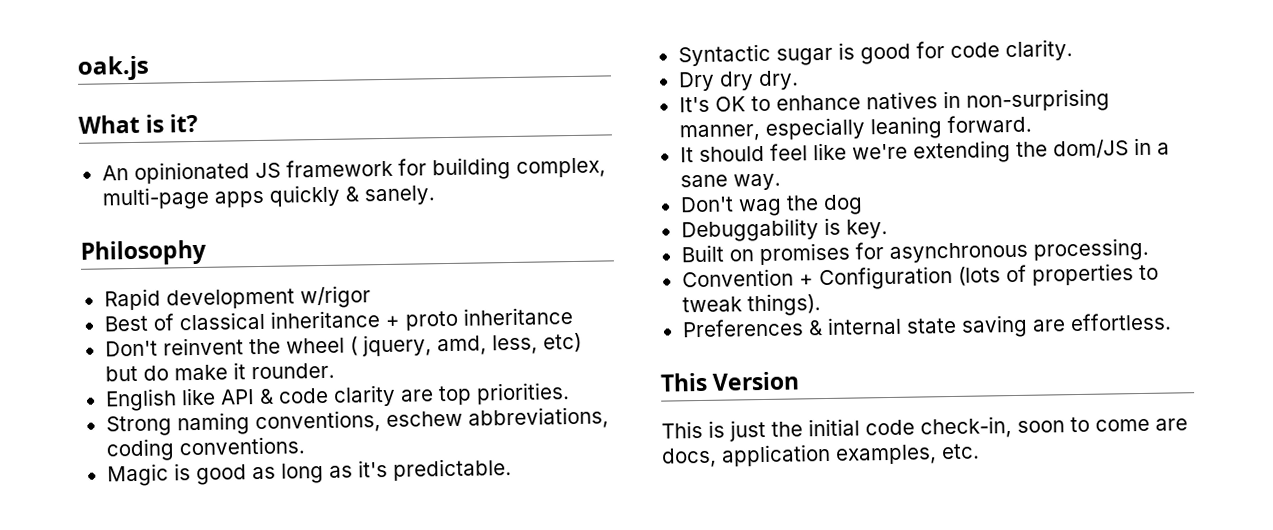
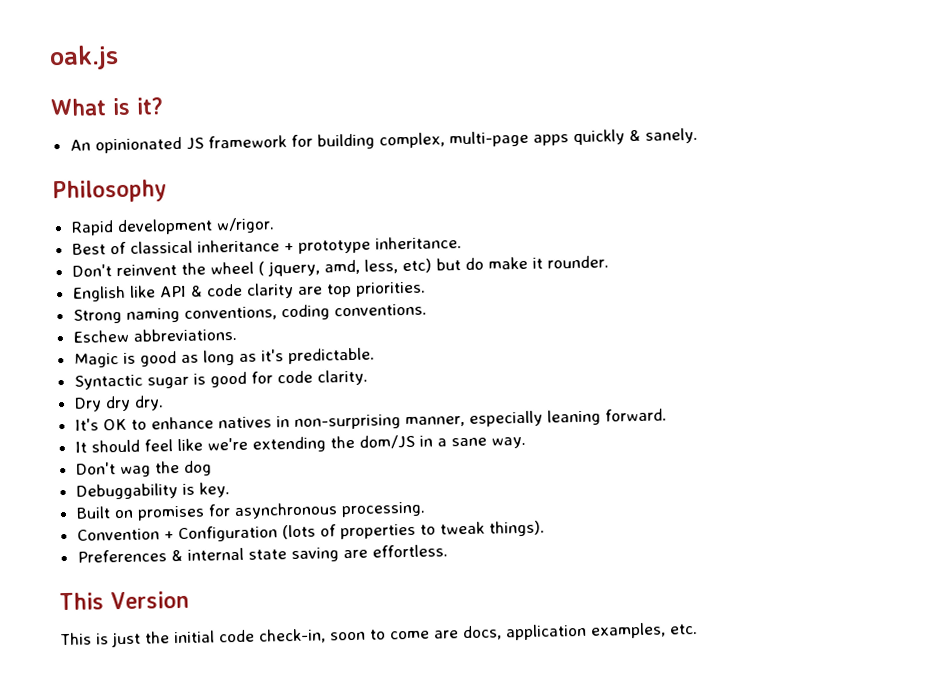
[299,285,371,309] w/rigor -> [215,217,275,234] w/rigor.
[404,307,573,331] proto inheritance -> [297,236,462,254] prototype inheritance.
[385,406,609,430] eschew abbreviations, -> (277, 313) none
(305, 446) none -> [72,327,237,343] // Eschew abbreviations.

